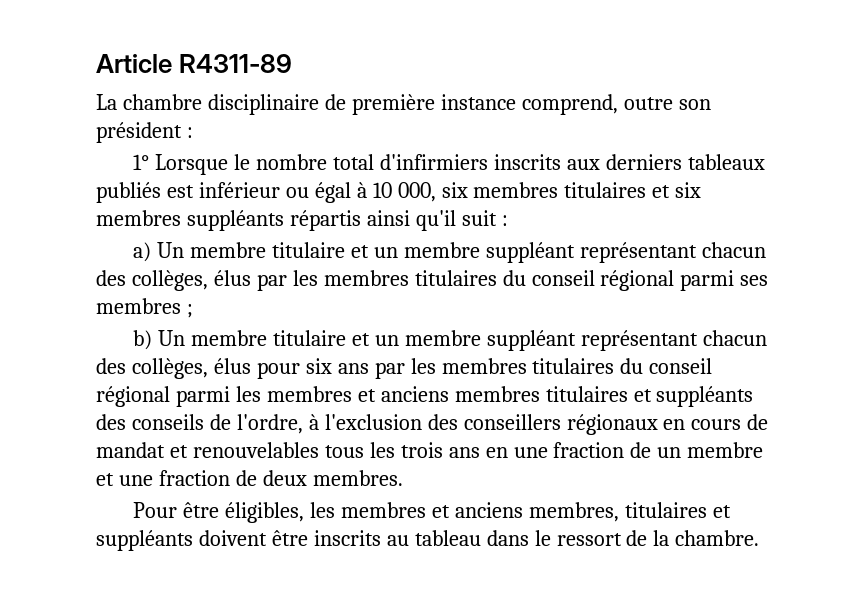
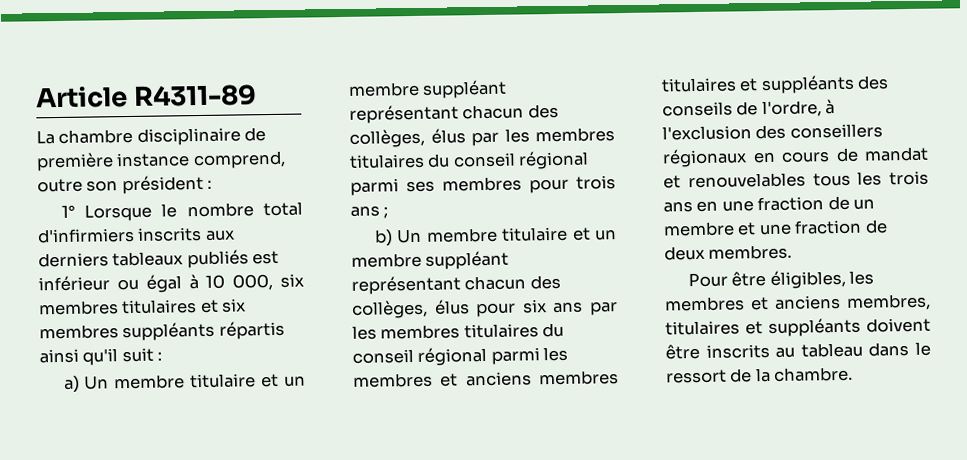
(181, 306) none -> [529,175,616,194] [350,205,380,217] pour trois ans

